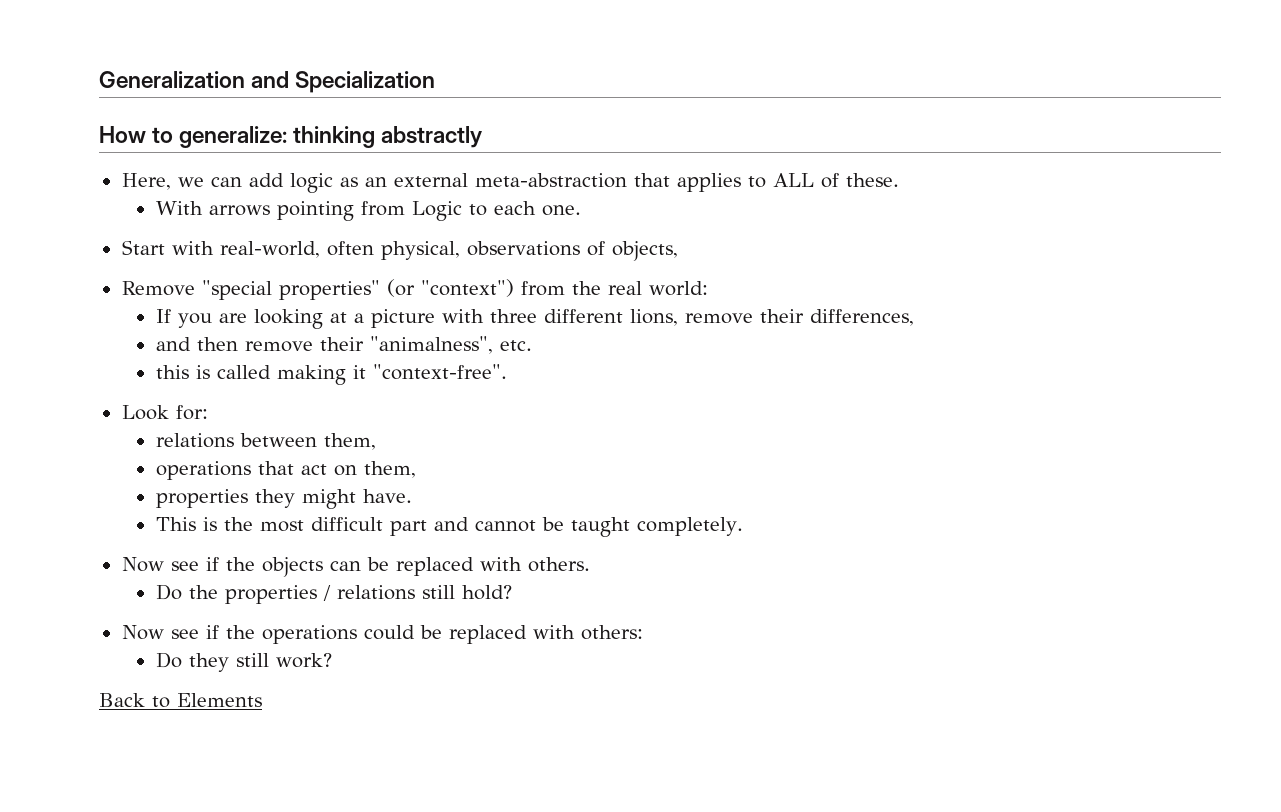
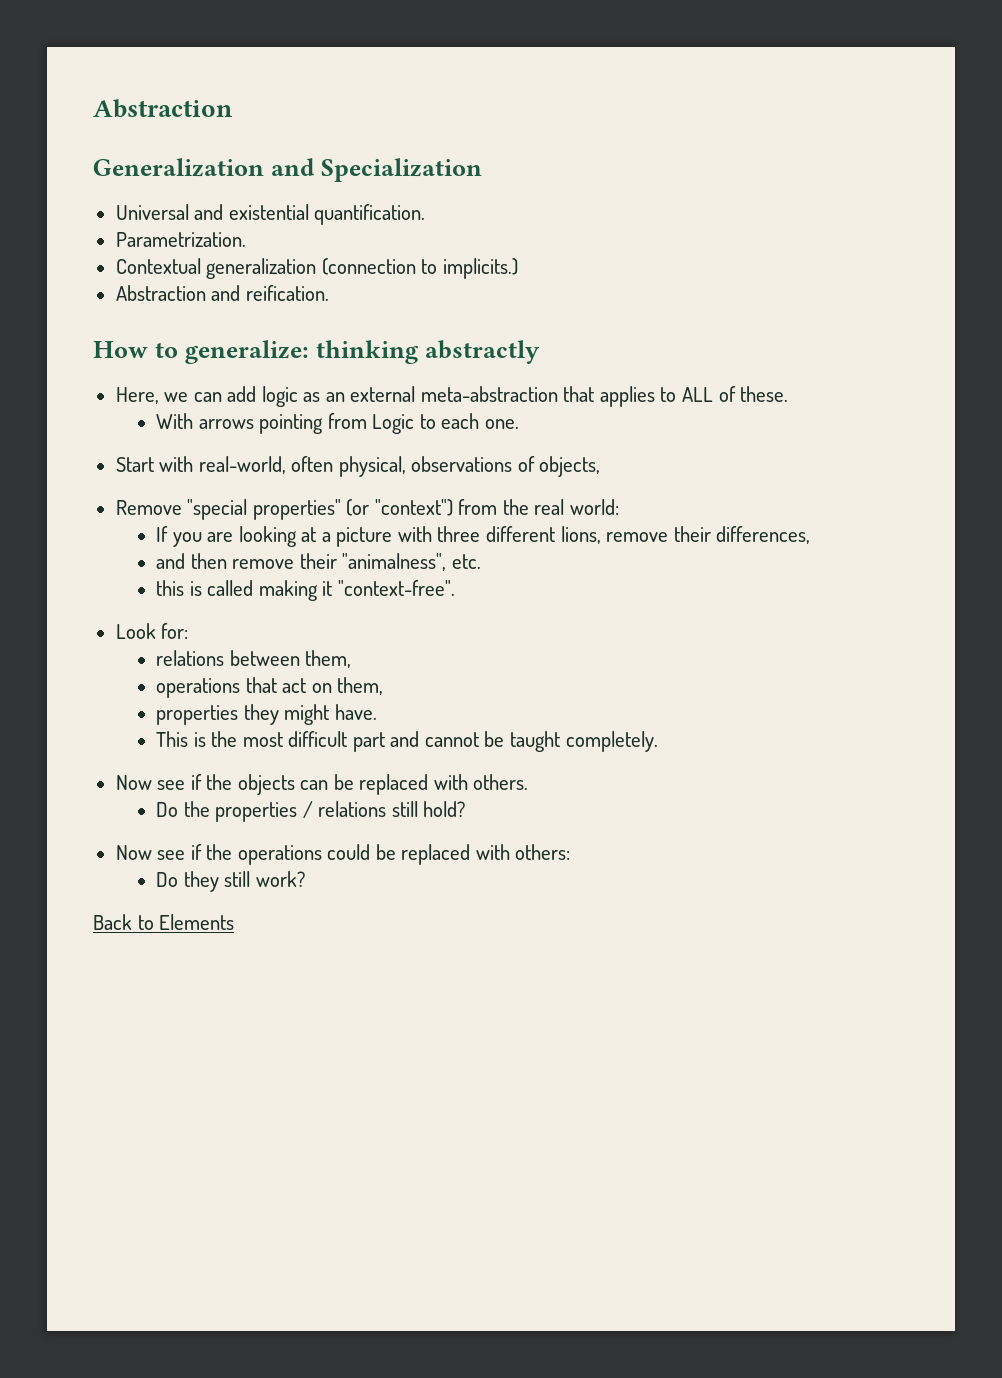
(99, 79) none -> [93,99,233,118] Abstraction //
(436, 82) none -> [115,204,426,225] [115,232,246,247] [115,258,518,279] [115,285,329,301] // Universal and existential quantification. // Parametrization. // Contextual generalization (connection to implicits.) // Abstraction and reification.

